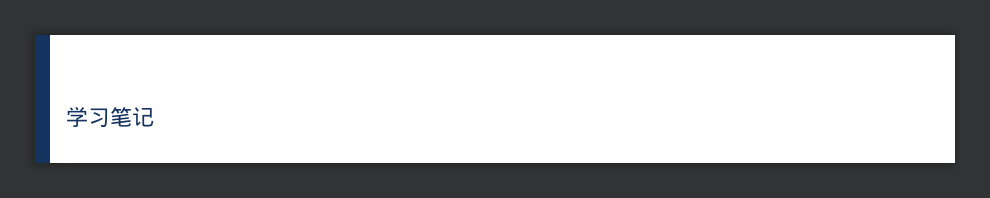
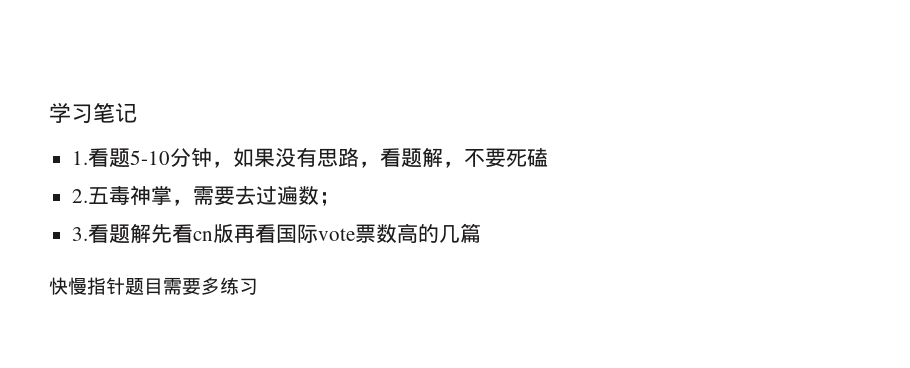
(154, 117) none -> [72,147,549,168] [72,185,341,206] [72,223,482,244] [49,277,258,295] // 1.看题5-10分钟，如果没有思路，看题解，不要死磕 // 2.五毒神掌，需要去过遍数； // 3.看题解先看cn版再看国际vote票数高的几篇 // 快慢指针题目需要多练习

